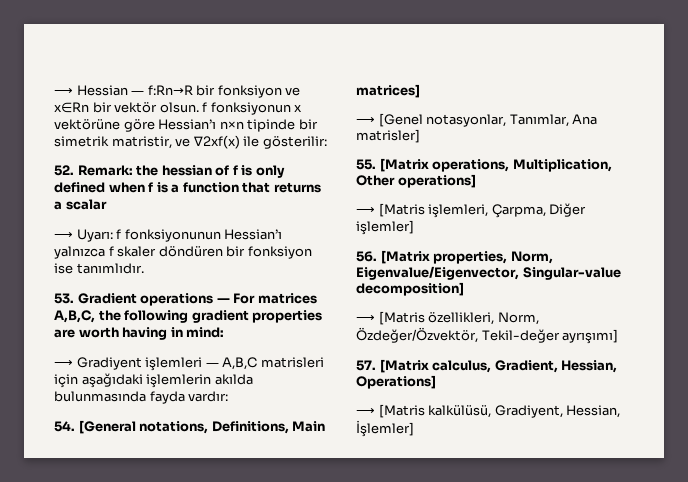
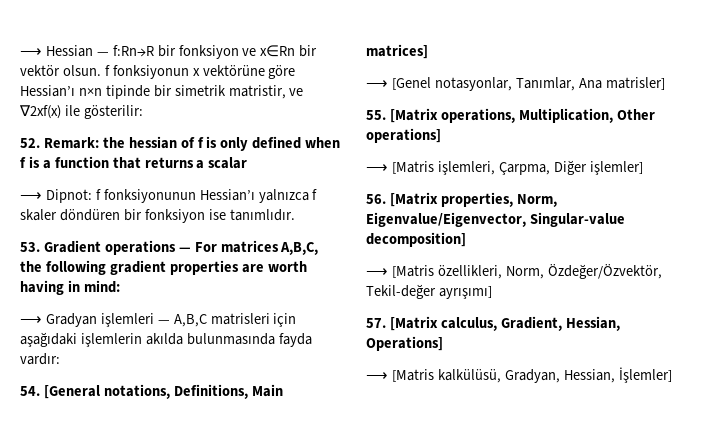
[76,229,113,242] Uyarı: -> [45,189,92,203] Dipnot:
[76,357,142,370] Gradiyent -> [45,313,97,327] Gradyan
[494,405,563,418] Gradiyent, -> [504,369,560,383] Gradyan,

